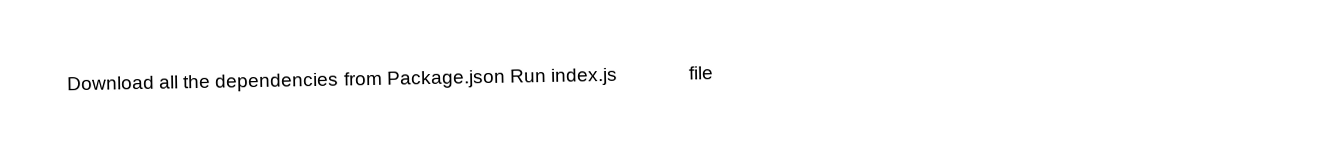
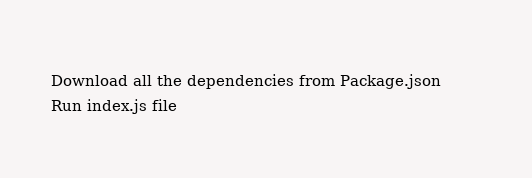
(506, 79) none -> (441, 81) //

